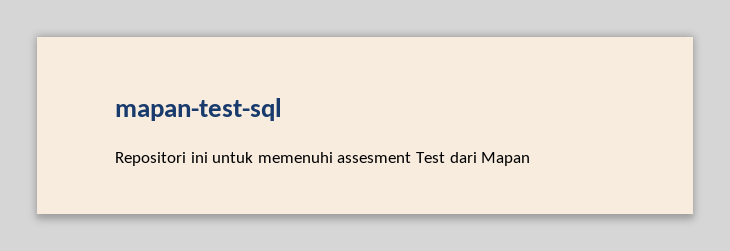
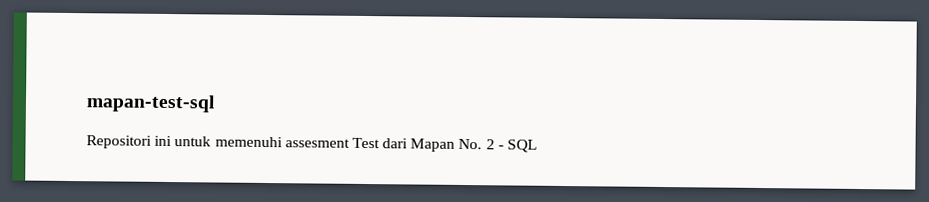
(531, 159) none -> [458,138,538,153] No. 2 - SQL

